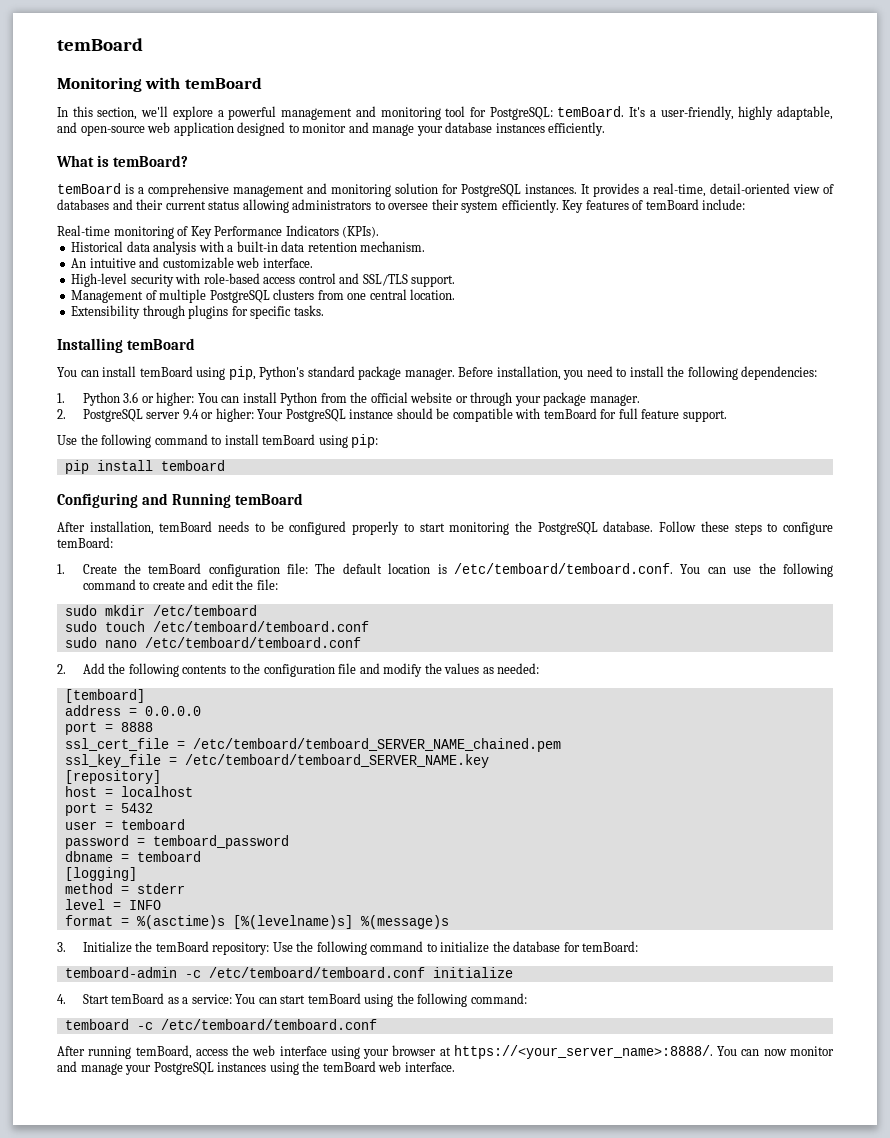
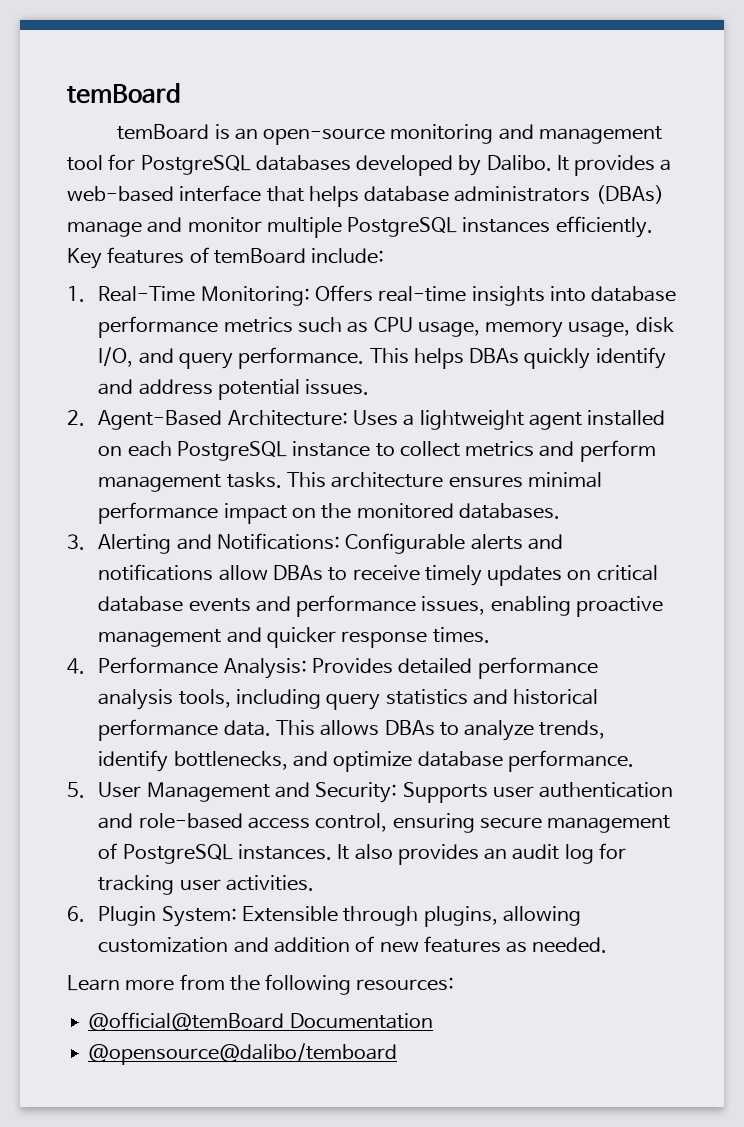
[57,38,143,51] [57,77,262,92] [57,106,833,120] [57,122,606,136] [56,155,188,167] [57,183,834,197] [57,199,499,213] temBoard // Monitoring with temBoard // In this section, we'll explore a powerful management and monitoring tool for PostgreSQL: temBoard. It's a user-friendly, highly adaptable, and open-source web application designed to monitor and manage your database instances efficiently. // What is temBoard? // temBoard is a comprehensive management and monitoring solution for PostgreSQL instances. It provides a real-time, detail-oriented view of databases and their current status allowing administrators to oversee their system -> [67,83,181,104] [117,124,662,145] [67,154,672,176] [67,185,664,207] [67,217,551,238] temBoard // temBoard is an open-source monitoring and management tool for PostgreSQL databases developed by Dalibo. It provides a web-based interface that helps database administrators (DBAs) manage and monitor multiple PostgreSQL instances
[57,225,380,239] [71,241,426,255] [71,257,313,269] [71,273,456,287] [71,289,456,303] [71,305,324,319] [57,338,195,353] [57,366,818,380] [57,392,640,406] [57,408,727,422] [57,434,379,448] [64,460,225,474] [57,493,303,508] [57,521,833,535] [57,537,113,548] [57,563,834,577] [82,579,278,590] [64,605,257,616] [64,621,369,632] [64,637,361,648] [57,663,540,677] [64,689,145,703] [64,705,201,716] [64,722,153,735] [64,738,561,752] [64,754,489,768] [64,770,161,784] [64,786,193,797] [64,803,153,816] [64,819,185,830] [64,835,289,849] [64,851,201,862] [64,867,137,881] [64,883,185,894] [64,899,161,910] [64,915,449,929] [57,941,639,955] [64,967,513,978] [57,993,527,1007] [64,1019,377,1030] [57,1045,834,1059] [57,1061,455,1075] Real-time monitoring of Key Performance Indicators (KPIs). // Historical data analysis with a built-in data retention mechanism. // An intuitive and customizable web interface. // High-level security with role-based access control and SSL/TLS support. // Management of multiple PostgreSQL clusters from one central location. // Extensibility through plugins for specific tasks. // Installing temBoard // You can install temBoard using pip, Python's standard package manager. Before installation, you need to install the following dependencies: // 1. Python 3.6 or higher: You can install Python from the official website or through your package manager. // 2. PostgreSQL server 9.4 or higher: Your PostgreSQL instance should be compatible with temBoard for full feature support. // Use the following command to install temBoard using pip: // pip install temboard // Configuring and Running temBoard // After installation, temBoard needs to be configured properly to start monitoring the PostgreSQL database. Follow these steps to configure temBoard: // 1. Create the temBoard configuration file: The default location is /etc/temboard/temboard.conf. You can use the following command to create and edit the file: // sudo mkdir /etc/temboard // sudo touch /etc/temboard/temboard.conf // sudo nano /etc/temboard/temboard.conf // 2. Add the following contents to the configuration file and modify the values as needed: // [temboard] // address = 0.0.0.0 // port = 8888 // ssl_cert_file = /etc/temboard/temboard_SERVER_NAME_chained.pem // ssl_key_file = /etc/temboard/temboard_SERVER_NAME.key // [repository] // host = localhost // port = 5432 // user = temboard // password = temboard_password // dbname = temboard // [logging] // method = stderr // level = INFO // format = %(asctime)s [%(levelname)s] %(message)s // 3. Initialize the temBoard repository: Use the following command to initialize the database for temBoard: // temboard-admin -c /etc/temboard/temboard.conf initialize // 4. Start temBoard as a service: You can start temBoard using the following command: // temboard -c /etc/temboard/temboard.conf // After running temBoard, access the web interface using your browser at https://<your_server_name>:8888/. You can now monitor and manage your PostgreSQL instances using the temBoard web interface. -> [67,285,677,306] [98,316,674,338] [98,347,666,369] [98,379,370,400] [67,410,666,430] [98,440,656,462] [98,472,602,492] [98,502,560,524] [67,533,563,554] [98,564,658,586] [98,595,664,617] [98,627,490,648] [67,657,598,679] [98,689,599,710] [98,719,606,741] [98,750,634,772] [67,782,674,803] [98,813,671,833] [98,843,626,865] [98,875,315,895] [67,906,581,927] [98,936,608,953] [67,974,455,995] [88,1012,433,1031] [88,1043,398,1065] 1. Real-Time Monitoring: Offers real-time insights into database performance metrics such as CPU usage, memory usage, disk I/O, and query performance. This helps DBAs quickly identify and address potential issues. // 2. Agent-Based Architecture: Uses a lightweight agent installed on each PostgreSQL instance to collect metrics and perform management tasks. This architecture ensures minimal performance impact on the monitored databases. // 3. Alerting and Notifications: Configurable alerts and notifications allow DBAs to receive timely updates on critical database events and performance issues, enabling proactive management and quicker response times. // 4. Performance Analysis: Provides detailed performance analysis tools, including query statistics and historical performance data. This allows DBAs to analyze trends, identify bottlenecks, and optimize database performance. // 5. User Management and Security: Supports user authentication and role-based access control, ensuring secure management of PostgreSQL instances. It also provides an audit log for tracking user activities. // 6. Plugin System: Extensible through plugins, allowing customization and addition of new features as needed. // Learn more from the following resources: // @official@temBoard Documentation // @opensource@dalibo/temboard

